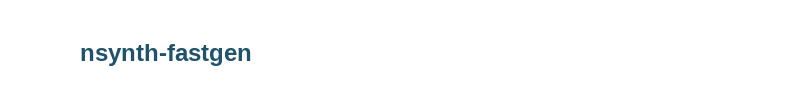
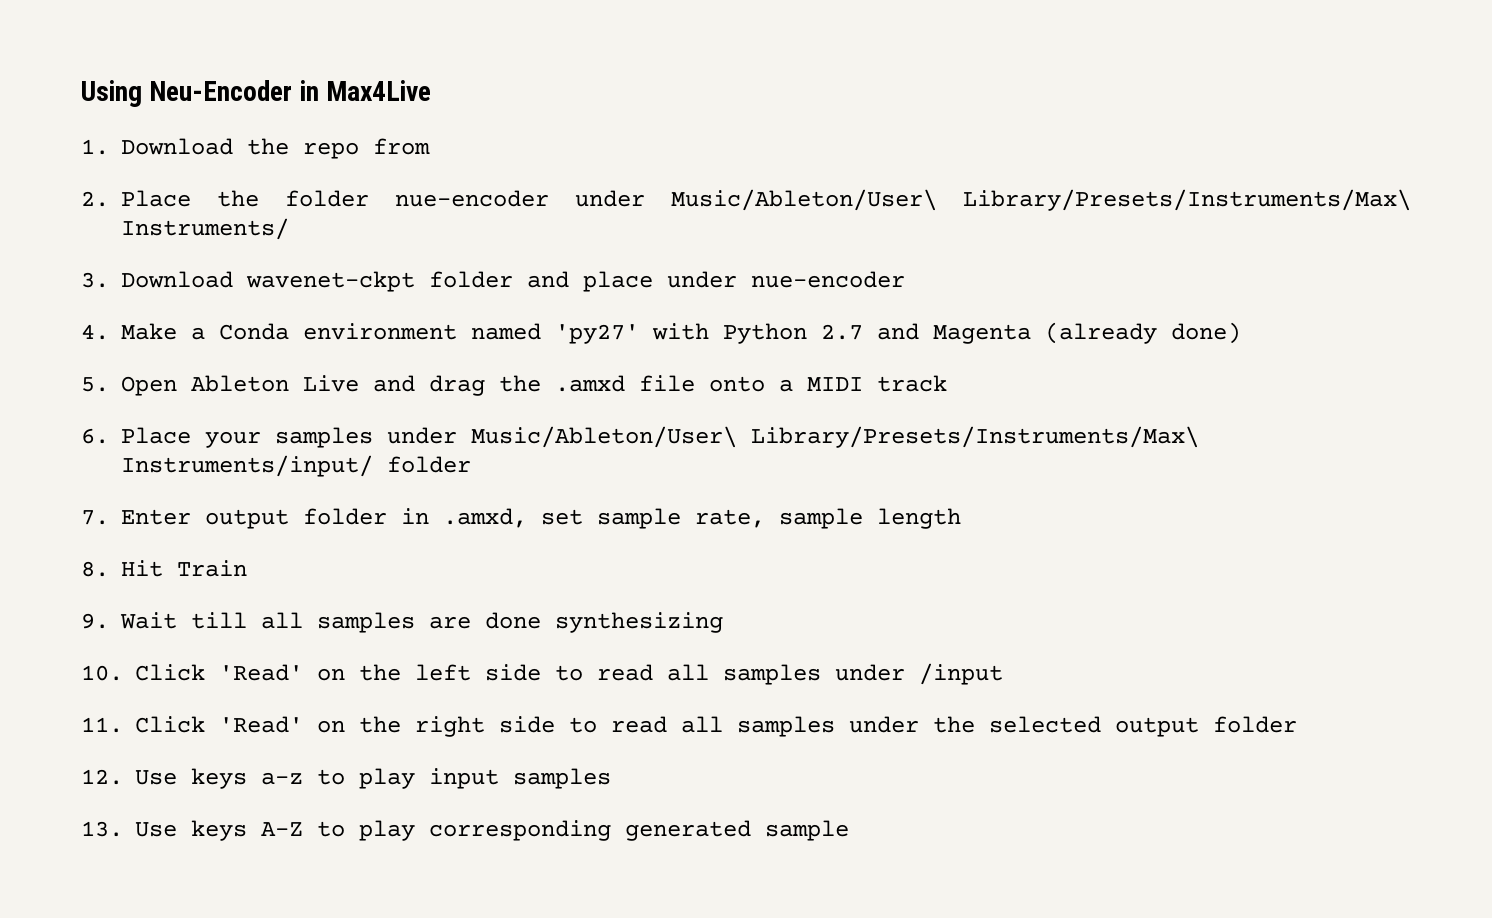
[80,44,252,66] nsynth-fastgen -> [81,80,432,107] [81,138,430,159] [81,189,1411,211] [121,218,289,240] [81,271,905,292] [81,322,1241,344] [81,375,947,396] [81,426,1199,448] [121,455,471,477] [81,508,961,529] [81,560,247,577] [81,612,723,633] [81,663,1003,685] [81,716,1297,737] [81,768,611,789] [81,820,849,841] Using Neu-Encoder in Max4Live // 1. Download the repo from // 2. Place the folder nue-encoder under Music/Ableton/User\ Library/Presets/Instruments/Max\ Instruments/ // 3. Download wavenet-ckpt folder and place under nue-encoder // 4. Make a Conda environment named 'py27' with Python 2.7 and Magenta (already done) // 5. Open Ableton Live and drag the .amxd file onto a MIDI track // 6. Place your samples under Music/Ableton/User\ Library/Presets/Instruments/Max\ Instruments/input/ folder // 7. Enter output folder in .amxd, set sample rate, sample length // 8. Hit Train // 9. Wait till all samples are done synthesizing // 10. Click 'Read' on the left side to read all samples under /input // 11. Click 'Read' on the right side to read all samples under the selected output folder // 12. Use keys a-z to play input samples // 13. Use keys A-Z to play corresponding generated sample

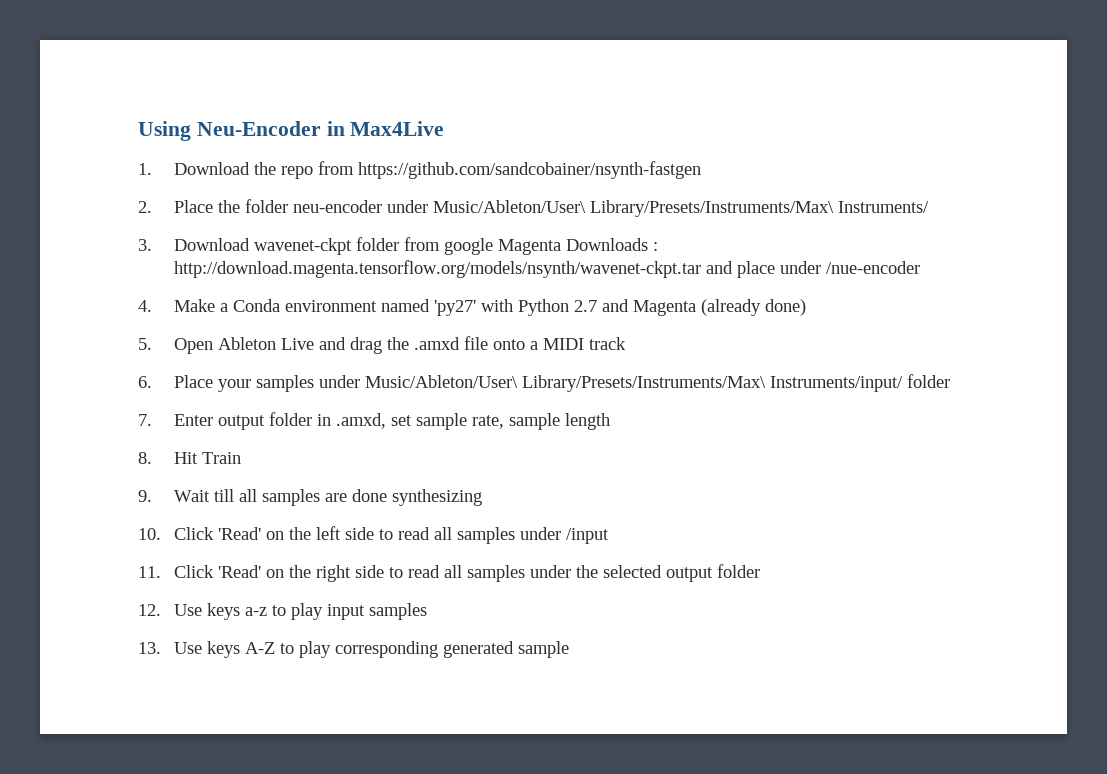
(430, 146) none -> [357,161,701,179] https://github.com/sandcobainer/nsynth-fastgen
[395,190,549,207] nue-encoder -> [292,200,382,213] neu-encoder
(513, 279) none -> [403,237,658,255] [173,260,701,278] from google Magenta Downloads : http://download.magenta.tensorflow.org/models/nsynth/wavenet-ckpt.tar
[751,271,905,288] nue-encoder -> [825,261,920,274] /nue-encoder

